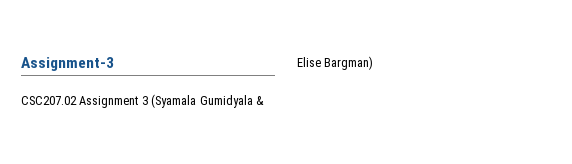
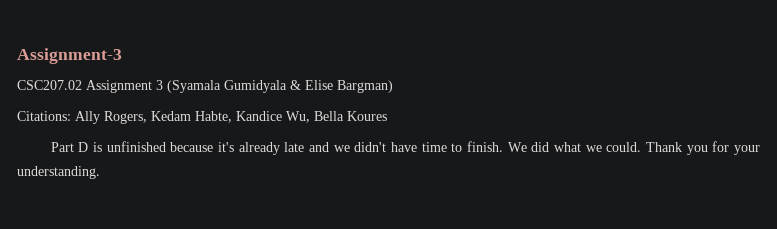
(374, 63) none -> [17,111,387,124] [50,141,761,155] [17,166,100,179] // Citations: Ally Rogers, Kedam Habte, Kandice Wu, Bella Koures // Part D is unfinished because it's already late and we didn't have time to finish. We did what we could. Thank you for your understanding.

